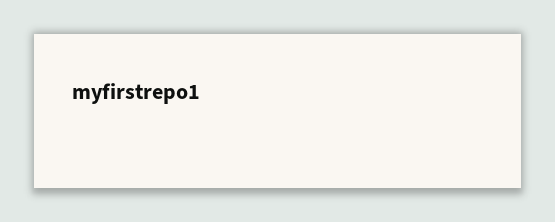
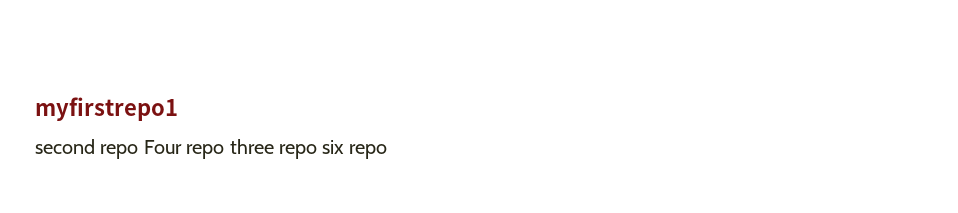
(200, 93) none -> [35,139,387,159] // second repo Four repo three repo six repo

